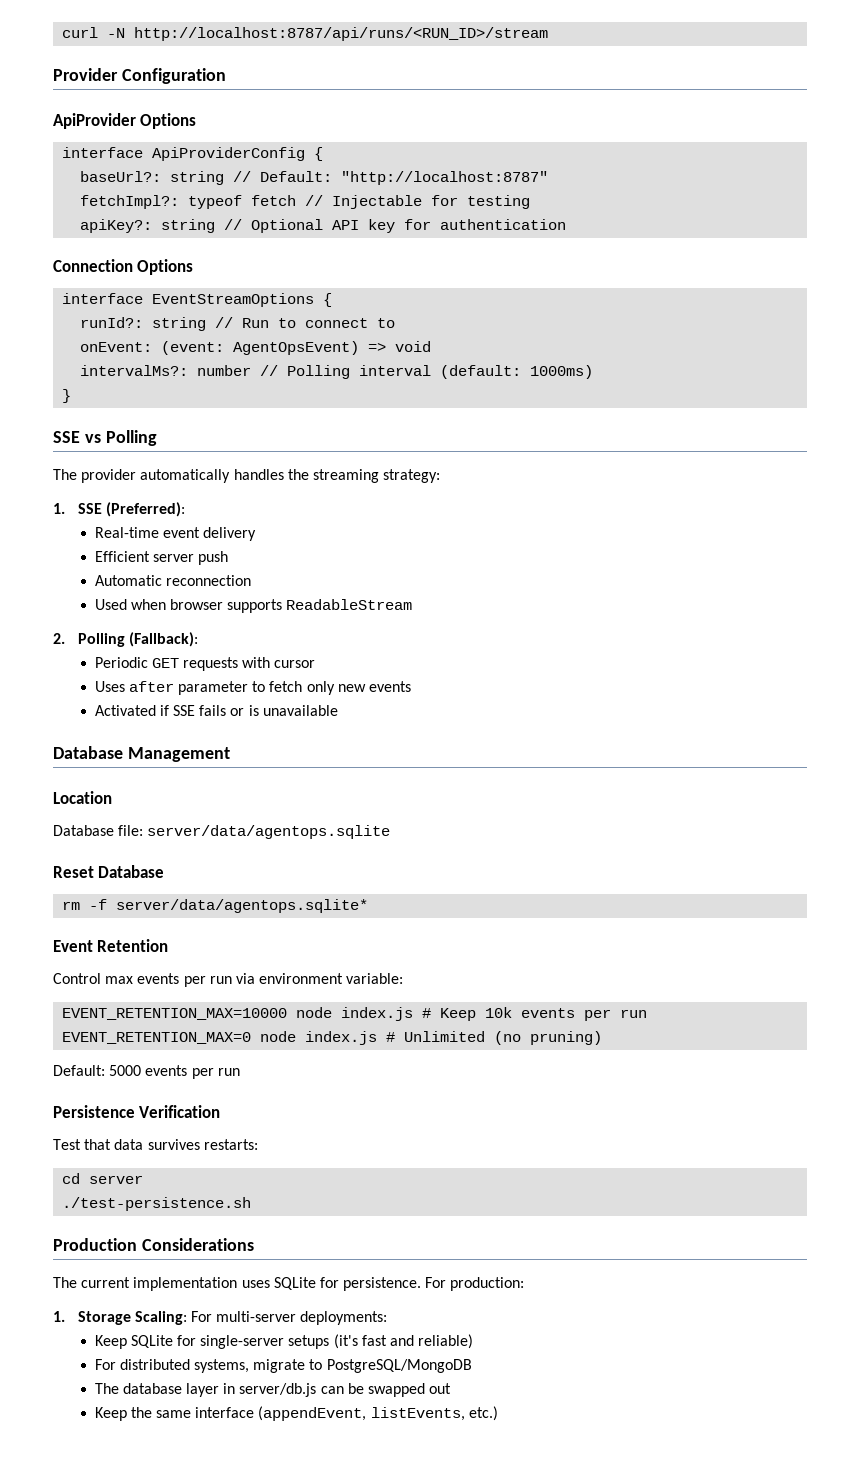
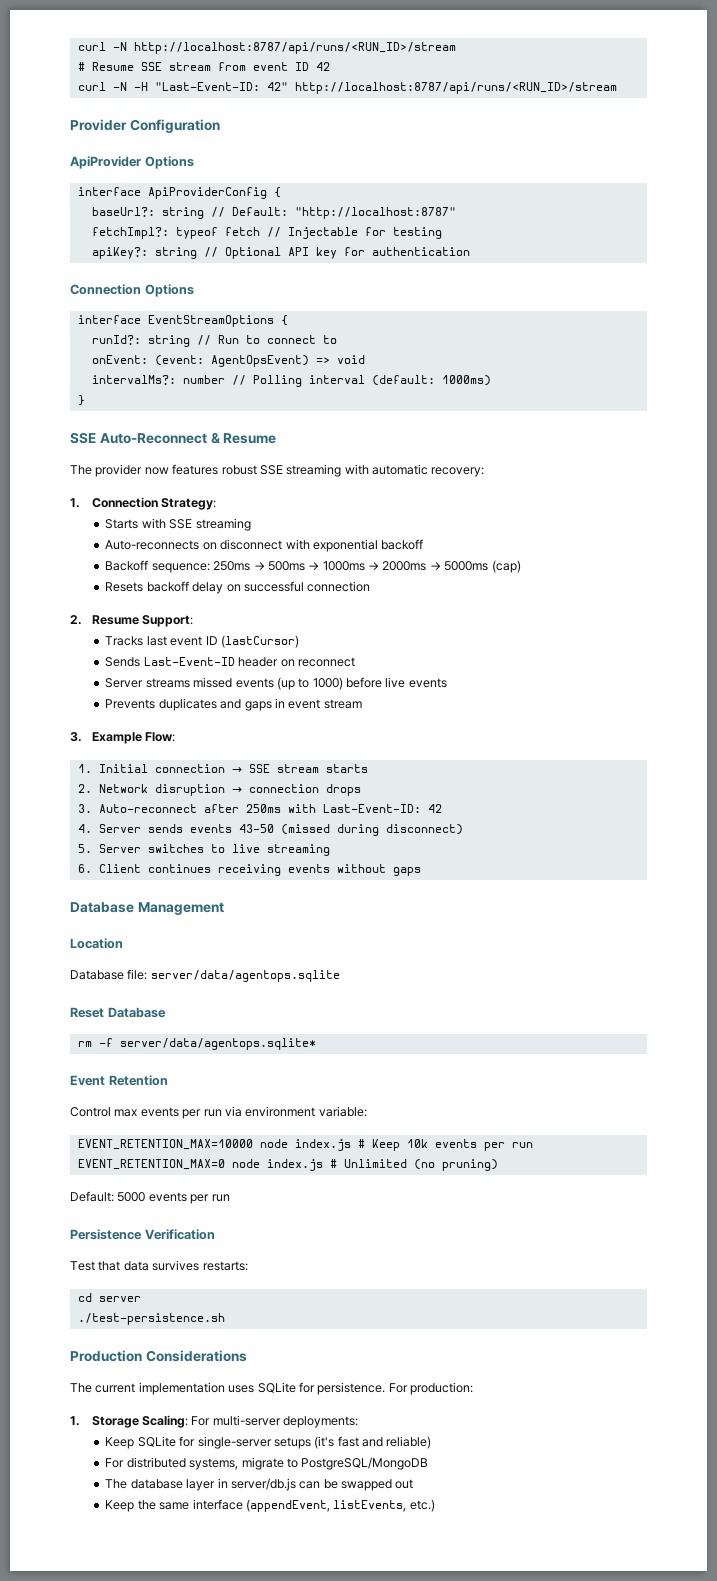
(549, 34) none -> [77,62,330,71] [77,82,617,94] // # Resume SSE stream from event ID 42 // curl -N -H "Last-Event-ID: 42" http://localhost:8787/api/runs/<RUN_ID>/stream
[84,430,157,446] vs Polling -> [99,432,277,444] Auto-Reconnect & Resume
[140,469,441,483] [53,502,185,517] [94,527,257,541] [94,551,229,565] [94,575,251,586] [94,599,413,613] [53,632,198,647] [94,657,316,671] [94,681,411,695] [94,705,338,716] automatically handles the streaming strategy: // 1. SSE (Preferred): // Real-time event delivery // Efficient server push // Automatic reconnection // Used when browser supports ReadableStream // 2. Polling (Fallback): // Periodic GET requests with cursor // Uses after parameter to fetch only new events // Activated if SSE fails or is unavailable -> [144,464,485,477] [70,497,217,510] [105,518,251,531] [105,539,424,552] [105,560,521,573] [105,581,371,594] [70,615,194,627] [105,635,299,648] [105,657,355,667] [105,677,447,690] [105,698,362,711] [70,732,176,744] [77,764,368,773] [77,784,361,796] [77,804,442,813] [77,824,463,836] [77,844,330,856] [77,864,421,876] now features robust SSE streaming with automatic recovery: // 1. Connection Strategy: // Starts with SSE streaming // Auto-reconnects on disconnect with exponential backoff // Backoff sequence: 250ms → 500ms → 1000ms → 2000ms → 5000ms (cap) // Resets backoff delay on successful connection // 2. Resume Support: // Tracks last event ID (lastCursor) // Sends Last-Event-ID header on reconnect // Server streams missed events (up to 1000) before live events // Prevents duplicates and gaps in event stream // 3. Example Flow: // 1. Initial connection → SSE stream starts // 2. Network disruption → connection drops // 3. Auto-reconnect after 250ms with Last-Event-ID: 42 // 4. Server sends events 43-50 (missed during disconnect) // 5. Server switches to live streaming // 6. Client continues receiving events without gaps

